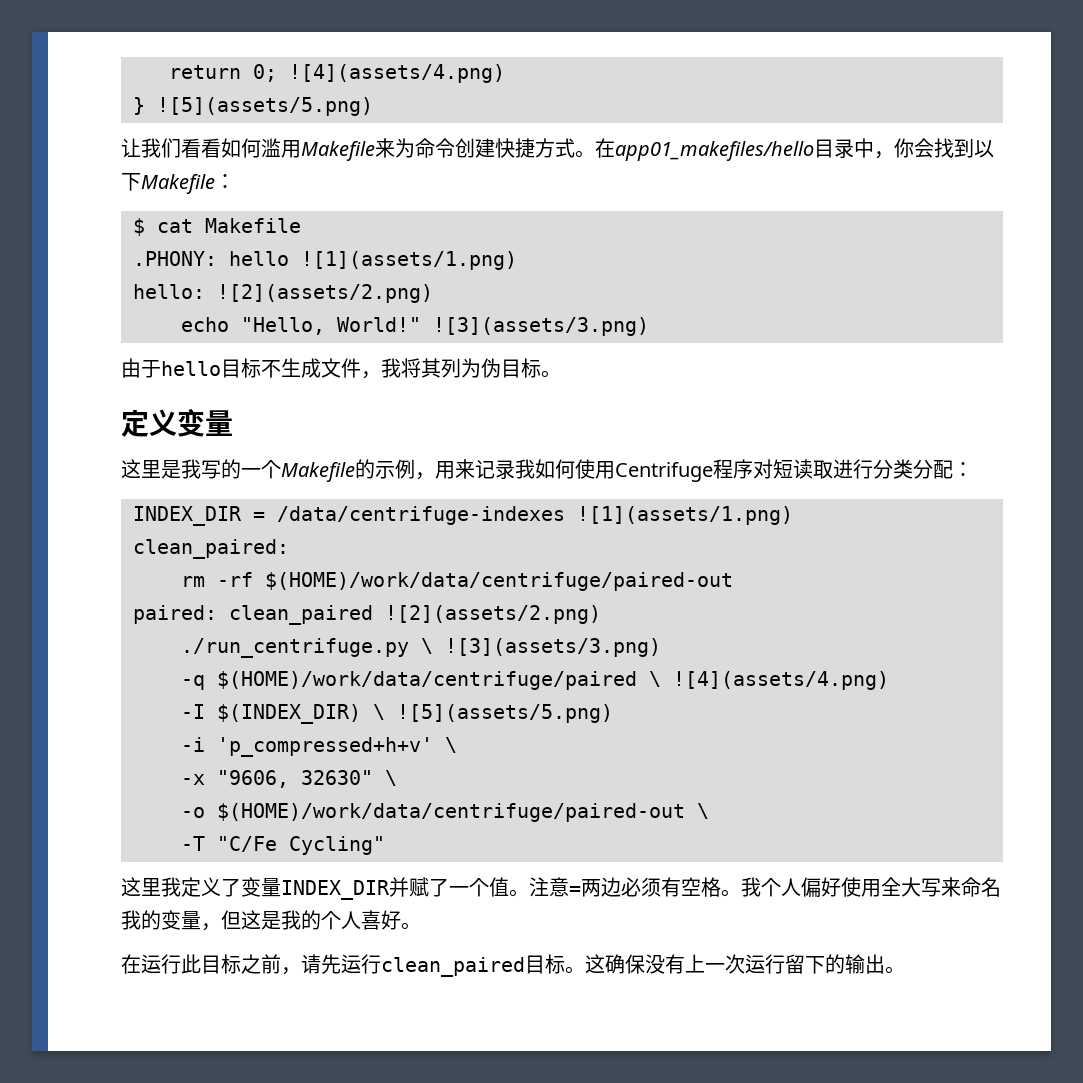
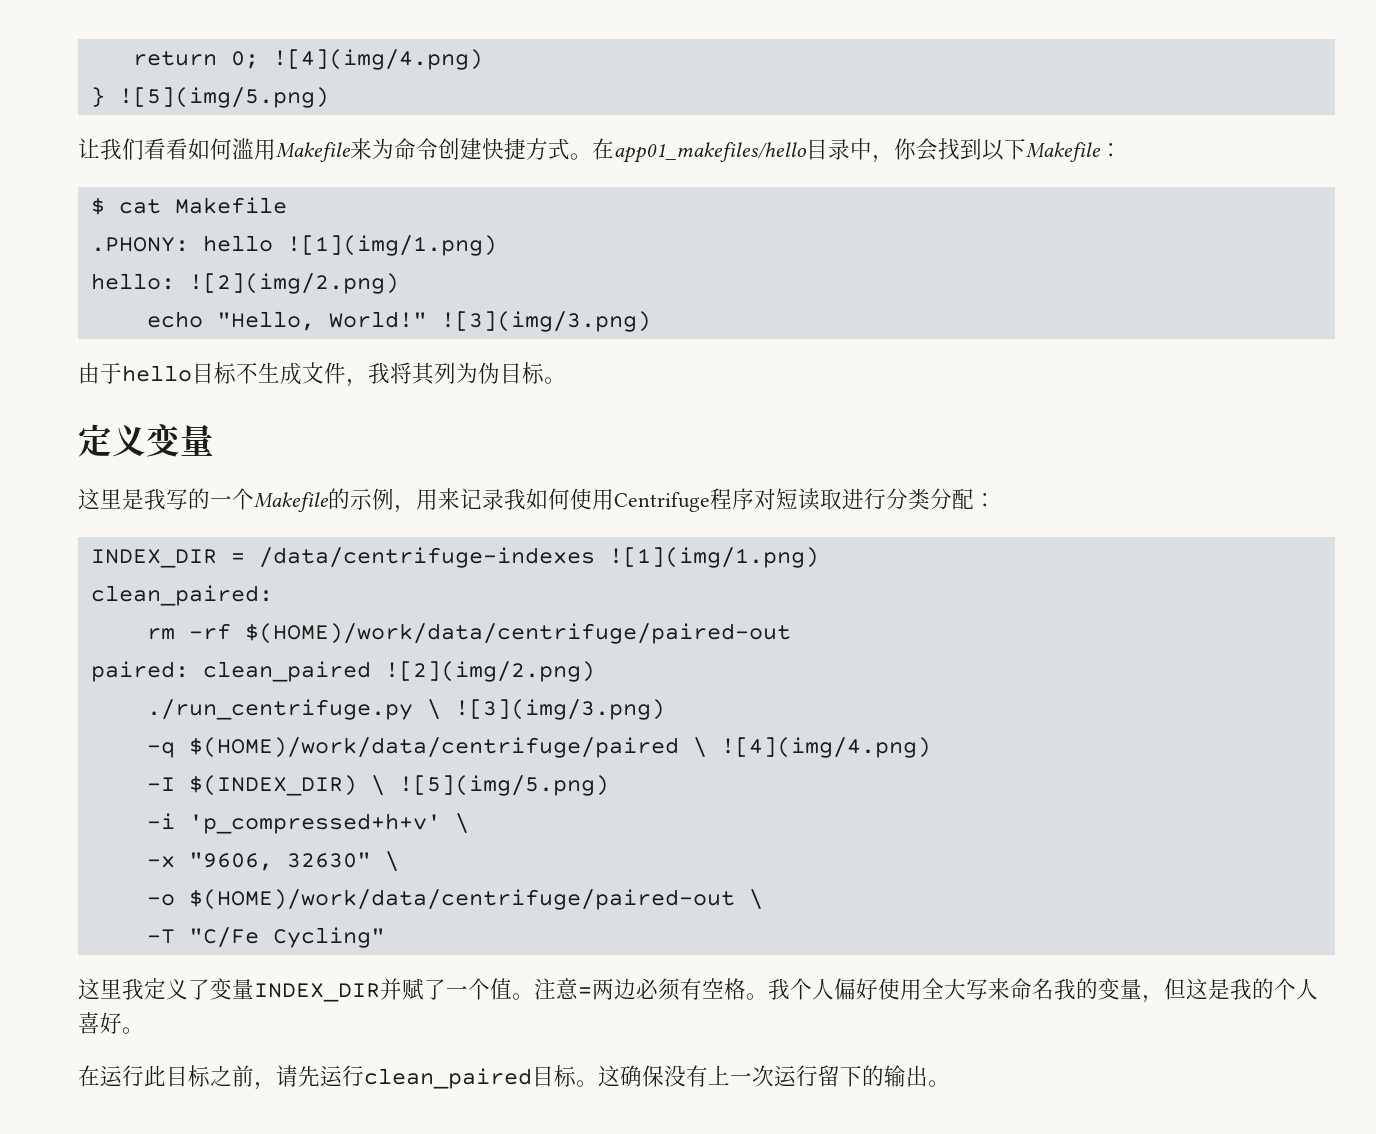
[289,64,505,83] ![4](assets/4.png) -> [272,49,483,70] ![4](img/4.png)
[157,97,373,116] ![5](assets/5.png) -> [118,87,329,108] ![5](img/5.png)
[301,251,517,270] ![1](assets/1.png) -> [286,235,497,256] ![1](img/1.png)
[217,284,433,303] ![2](assets/2.png) -> [188,273,399,294] ![2](img/2.png)
[433,317,649,336] ![3](assets/3.png) -> [440,311,651,332] ![3](img/3.png)
[577,506,793,525] ![1](assets/1.png) -> [608,547,819,568] ![1](img/1.png)
[385,605,601,624] ![2](assets/2.png) -> [384,661,595,682] ![2](img/2.png)
[445,638,661,657] ![3](assets/3.png) -> [454,699,665,720] ![3](img/3.png)
[673,671,889,690] ![4](assets/4.png) -> [720,737,931,758] ![4](img/4.png)
[397,704,613,723] ![5](assets/5.png) -> [398,775,609,796] ![5](img/5.png)

